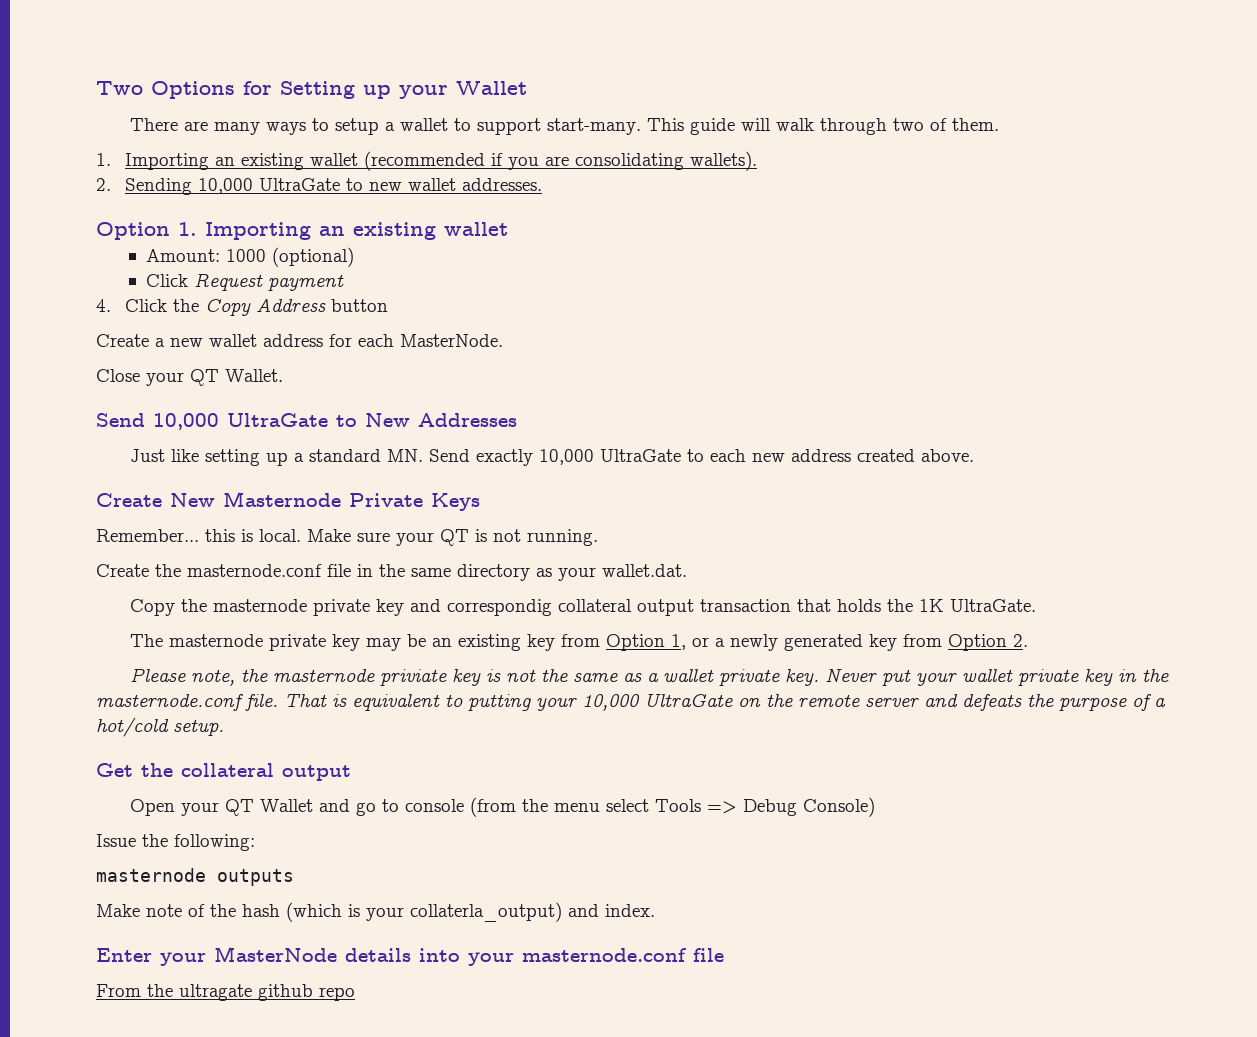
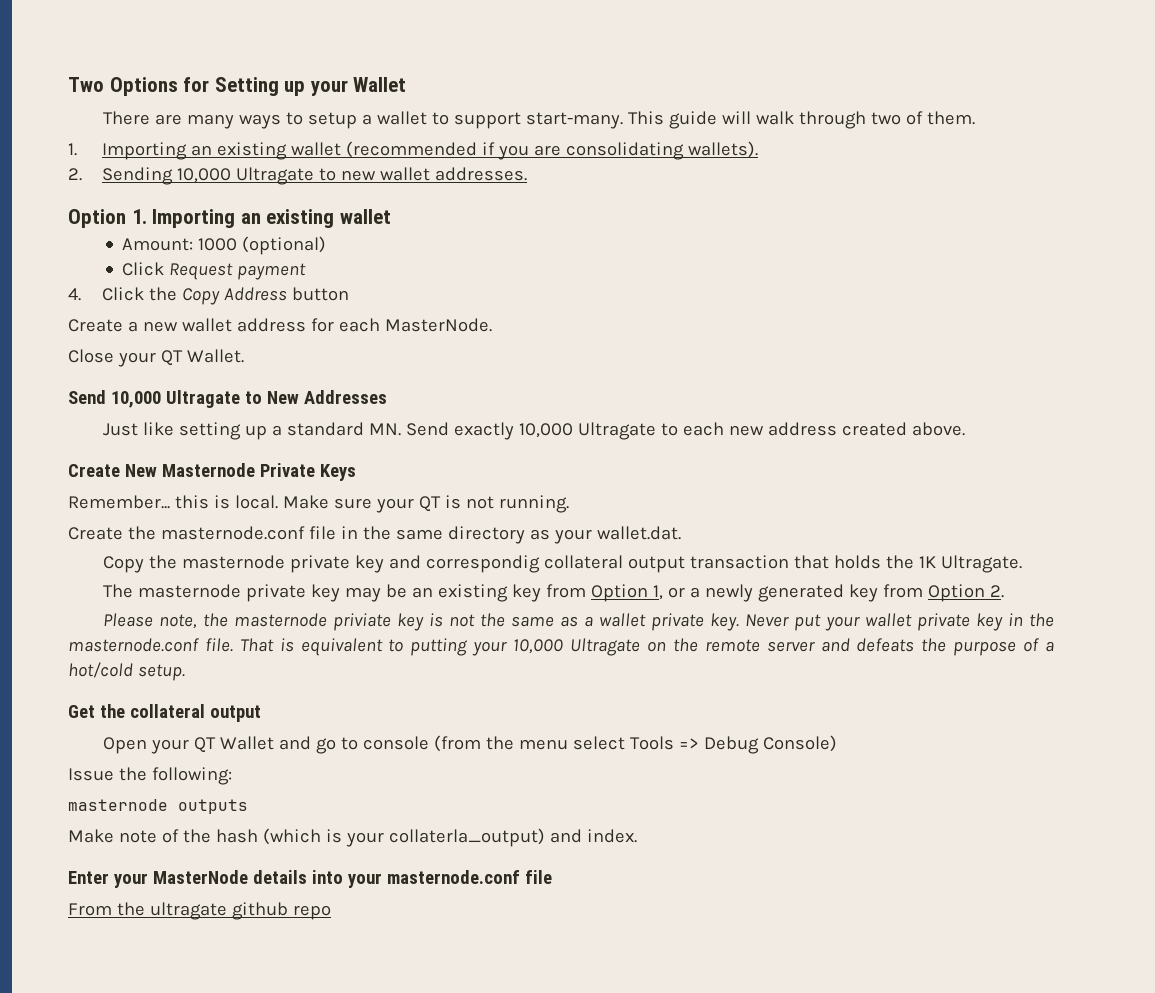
[258,178,340,191] UltraGate -> [236,167,315,185] Ultragate
[227,413,328,427] UltraGate -> [165,390,240,408] Ultragate
[599,449,681,462] UltraGate -> [578,422,657,440] Ultragate
[949,599,1036,612] UltraGate. -> [941,555,1023,573] Ultragate.
[644,693,733,707] UltraGate -> [570,638,641,656] Ultragate

